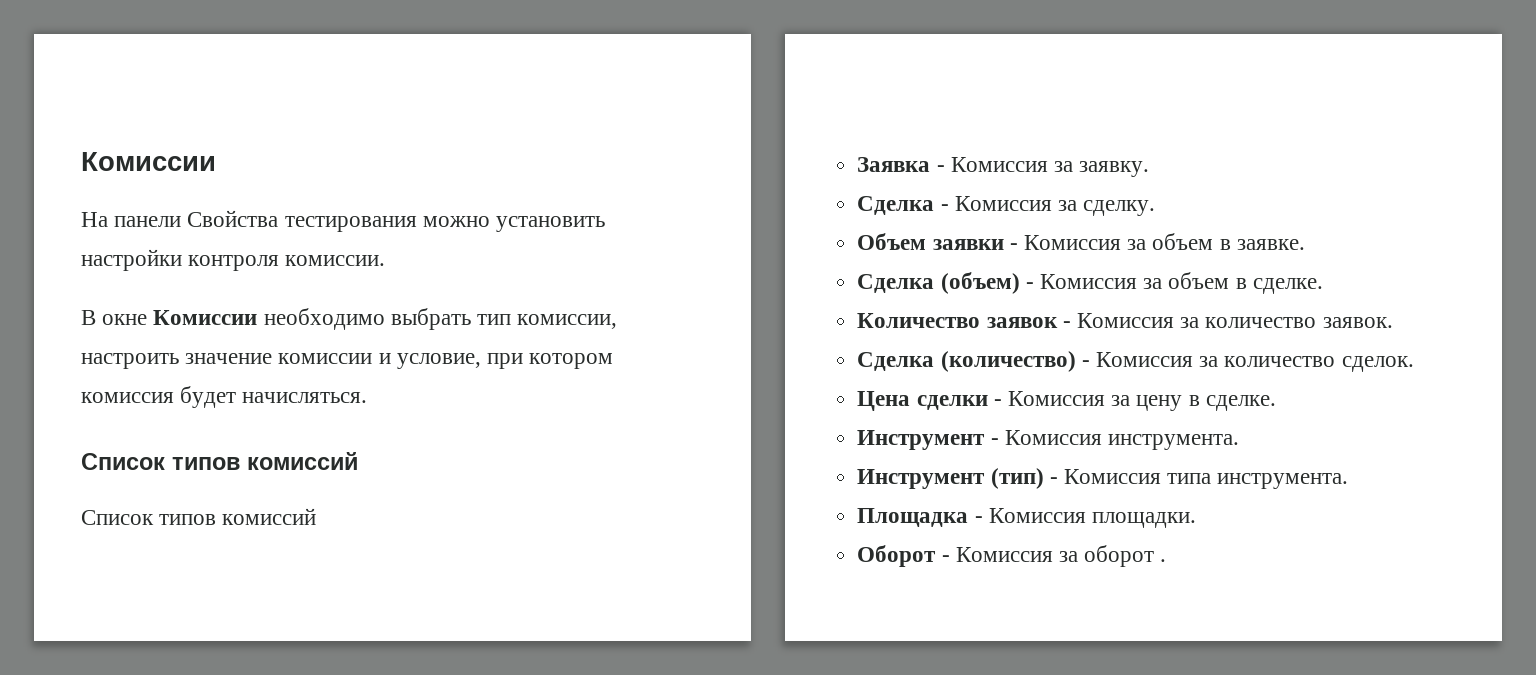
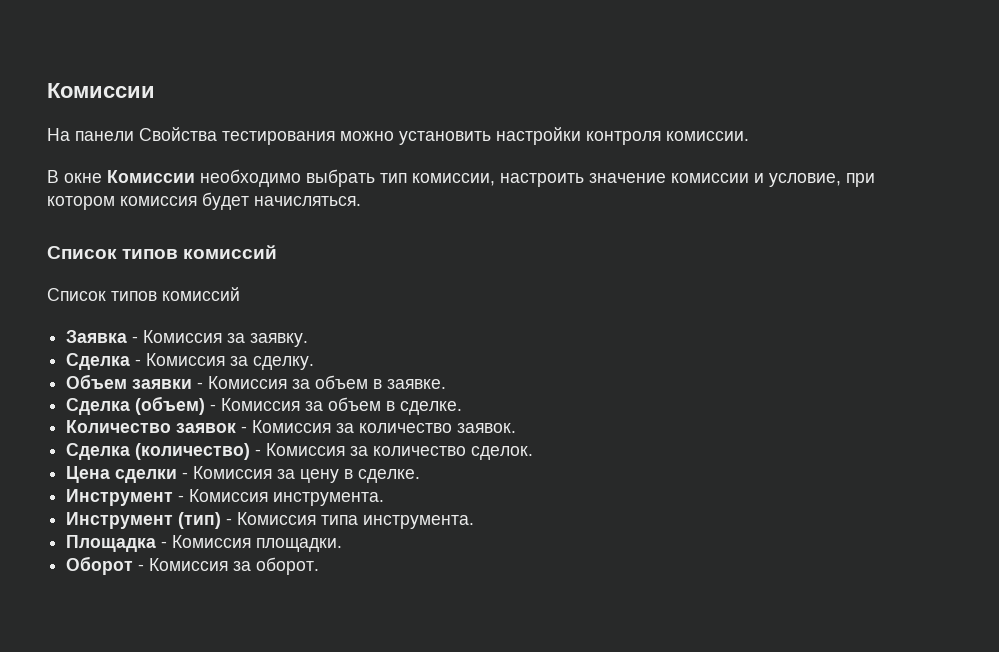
[1084,545,1167,567] оборот . -> [256,557,320,575] оборот.

